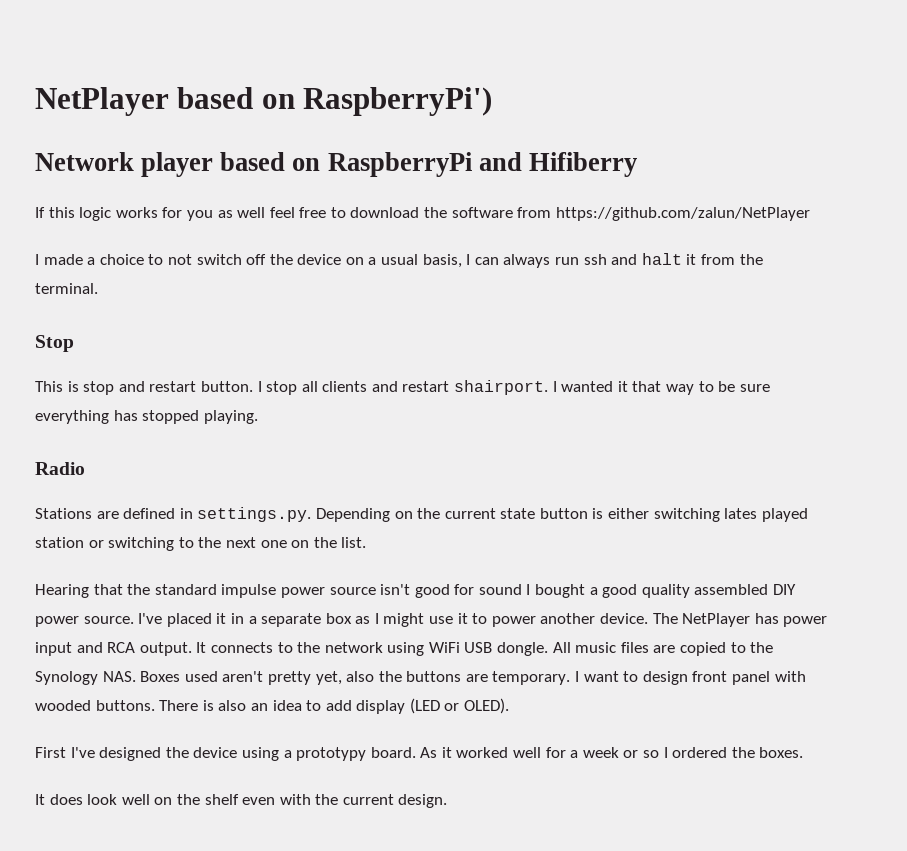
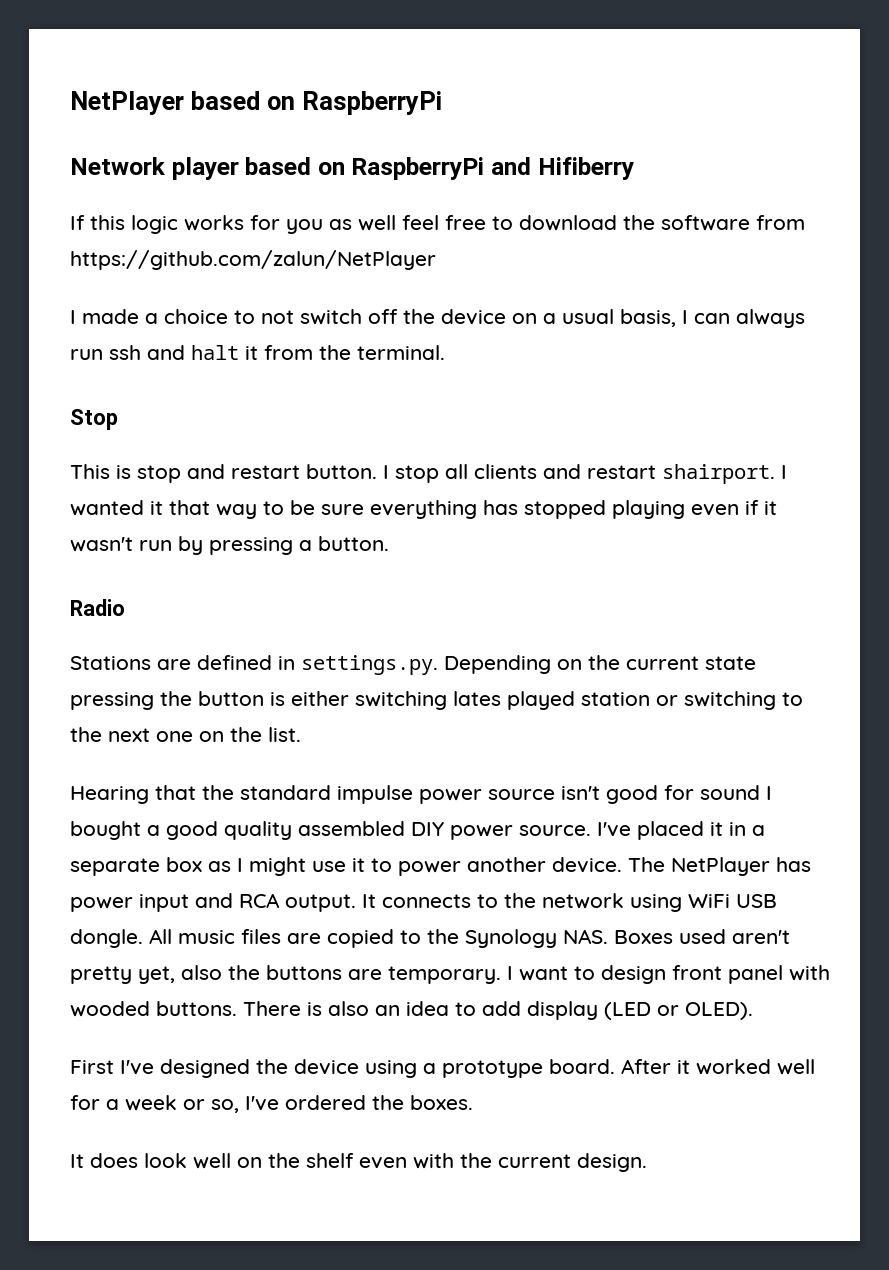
[303,87,493,116] RaspberryPi') -> [301,91,442,115] RaspberryPi
[203,410,258,424] playing. -> [612,500,777,519] [70,536,389,555] playing even if it wasn't run by pressing a button.
(536, 513) none -> [70,691,192,710] pressing the
[296,747,438,761] prototypy board. As -> [442,1059,671,1078] prototype board. After
[643,747,668,758] so I -> [211,1096,279,1113] so, I've

